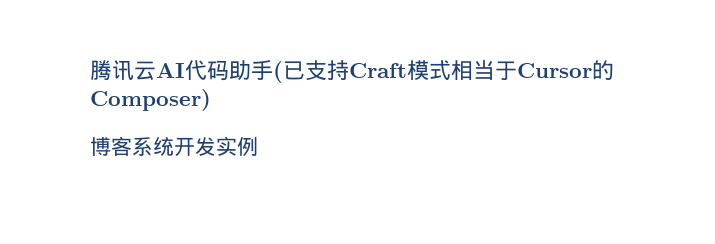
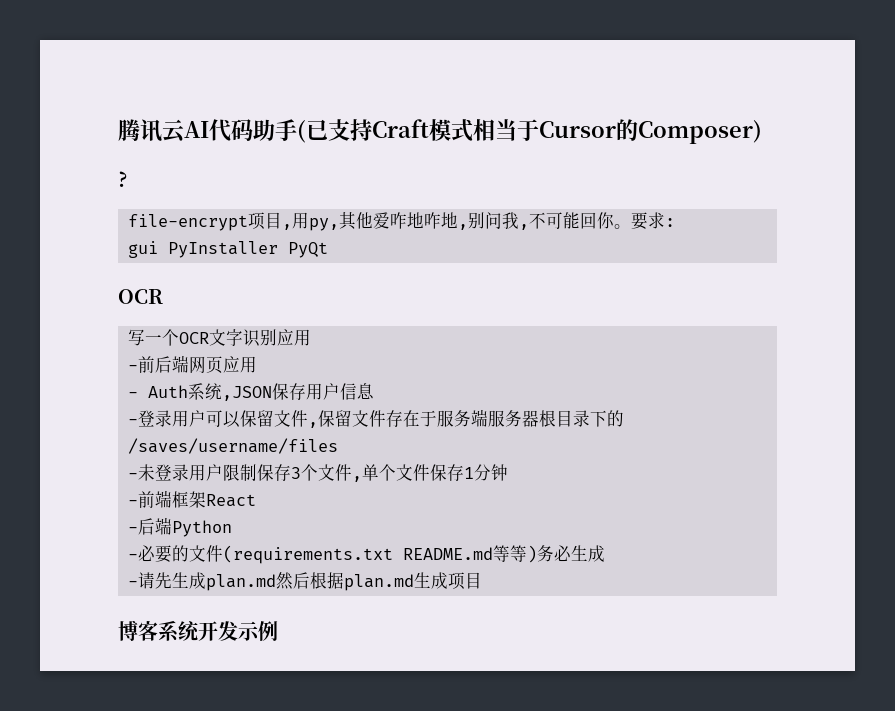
(211, 100) none -> [118,171,127,187] [127,212,675,231] [127,241,328,258] [118,289,163,304] [127,329,311,347] [127,355,257,374] [127,383,374,401] [127,409,624,428] [127,438,338,454] [127,464,508,482] [127,490,256,508] [127,517,232,537] [127,545,605,564] [127,572,482,591] // ? // file-encrypt项目,用py,其他爱咋地咋地,别问我,不可能回你。要求: // gui PyInstaller PyQt // OCR // 写一个OCR文字识别应用 // -前后端网页应用 // - Auth系统,JSON保存用户信息 // -登录用户可以保留文件,保留文件存在于服务端服务器根目录下的/saves/username/files // -未登录用户限制保存3个文件,单个文件保存1分钟 // -前端框架React // -后端Python // -必要的文件(requirements.txt README.md等等)务必生成 // -请先生成plan.md然后根据plan.md生成项目
[216,136,237,156] 实 -> [238,621,260,641] 示

